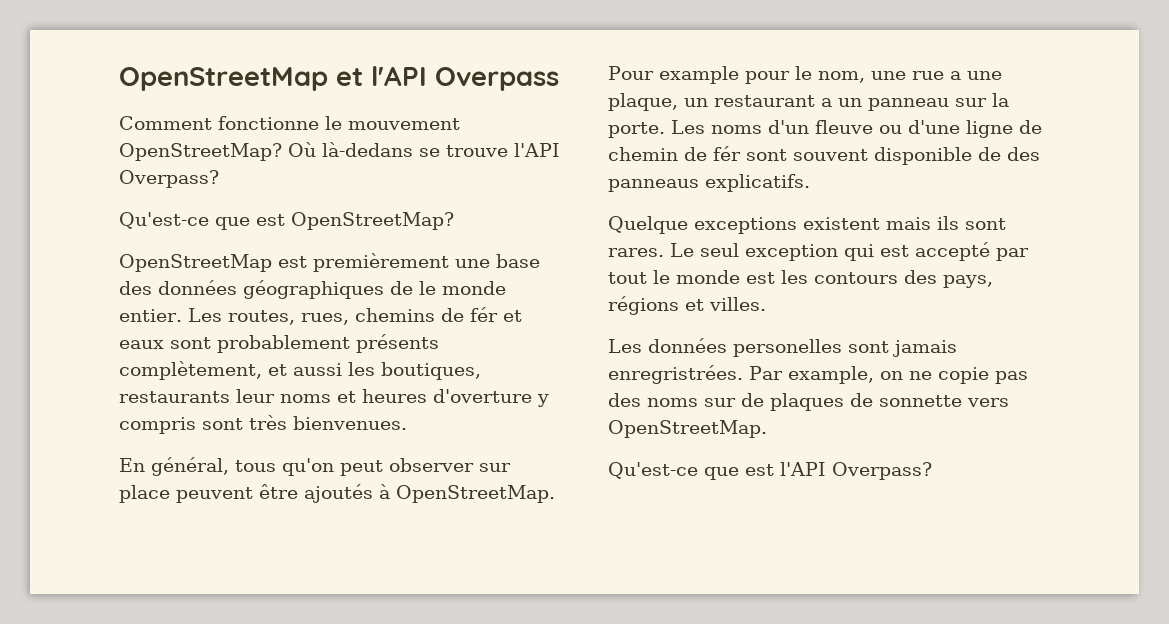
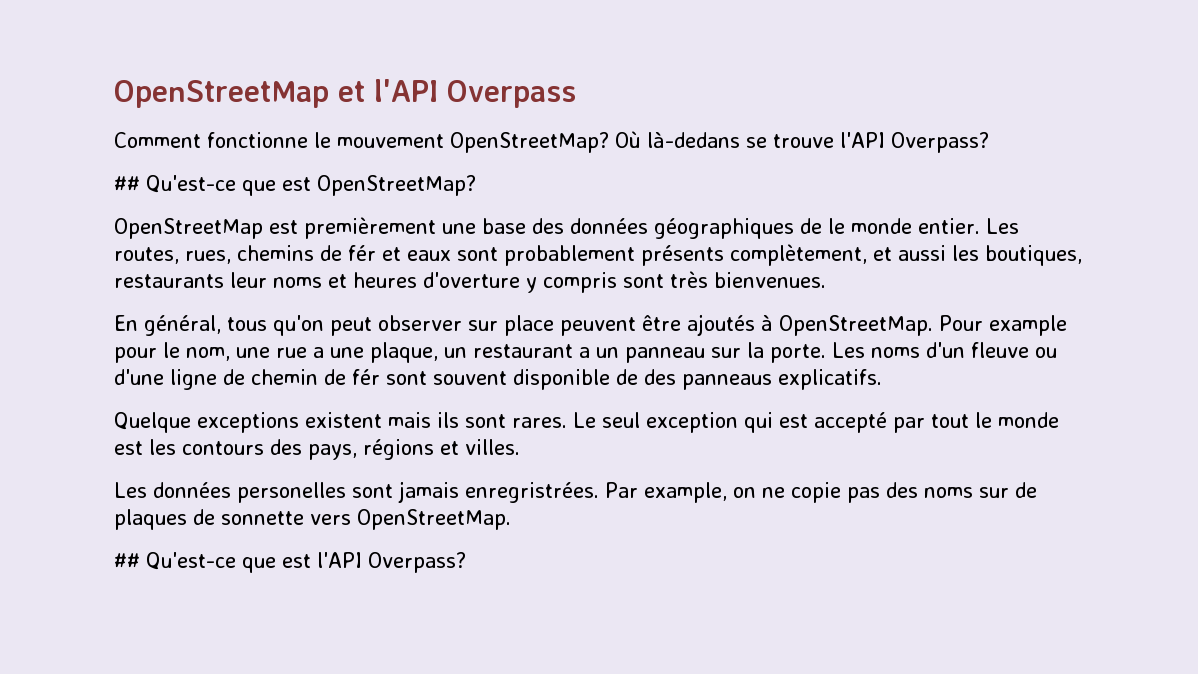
(219, 179) none -> [114,176,140,191] ##
(767, 429) none -> [114,553,140,568] ##

